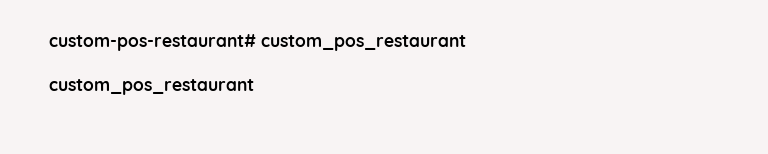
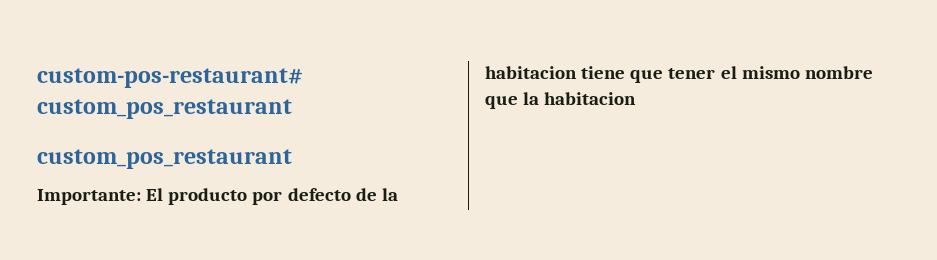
(254, 87) none -> [37,188,398,205] [485,66,873,83] [485,92,637,109] // Importante: El producto por defecto de la habitacion tiene que tener el mismo nombre que la habitacion

